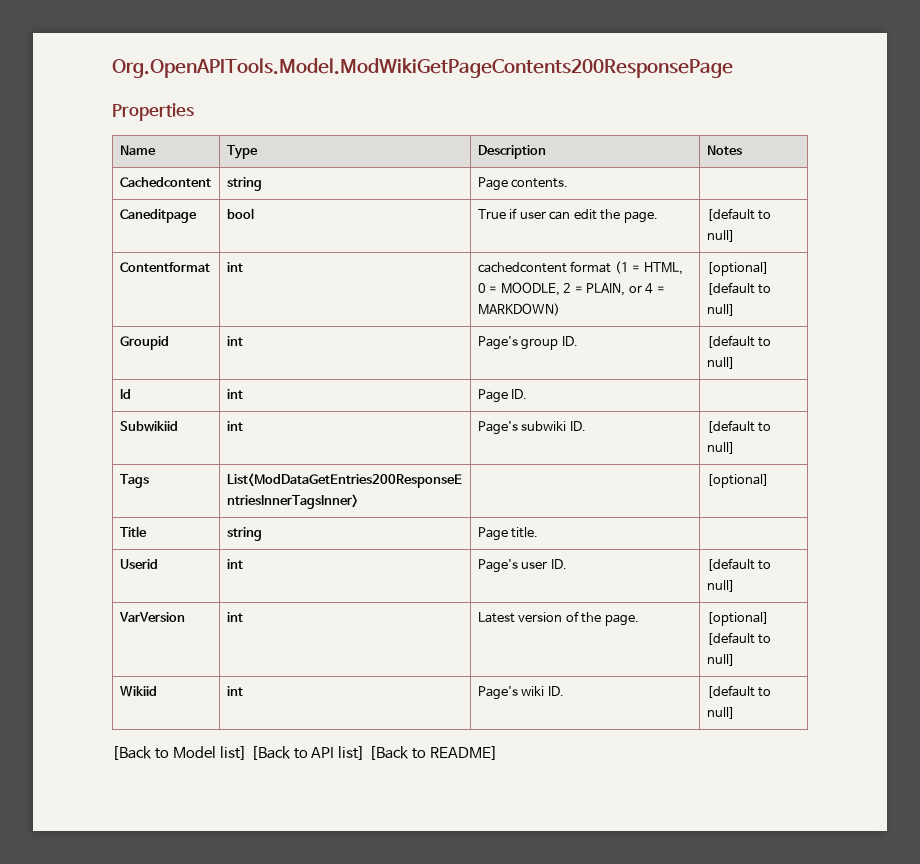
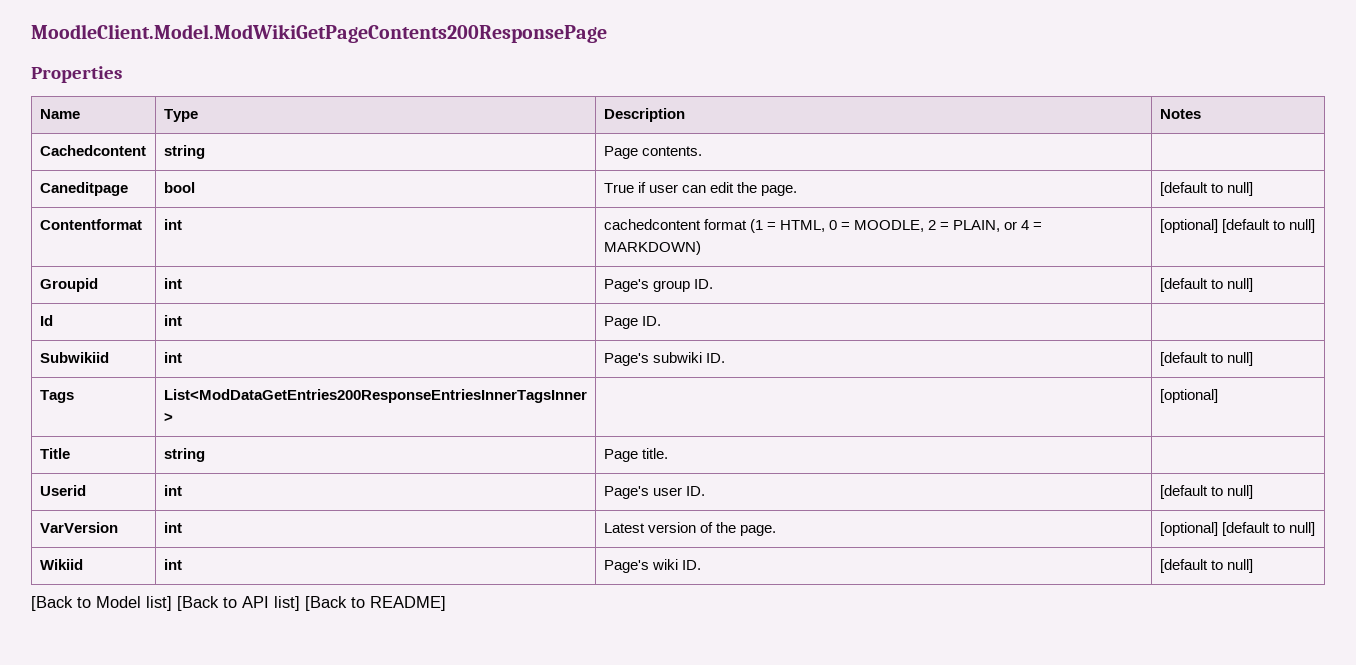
[112,58,733,78] Org.OpenAPITools.Model.ModWikiGetPageContents200ResponsePage -> [31,24,607,43] MoodleClient.Model.ModWikiGetPageContents200ResponsePage

